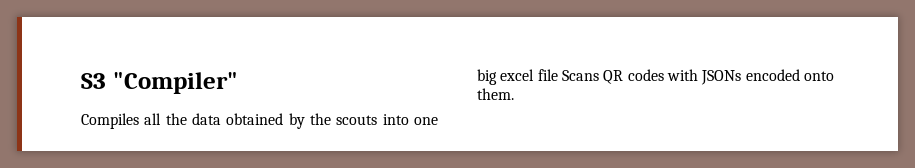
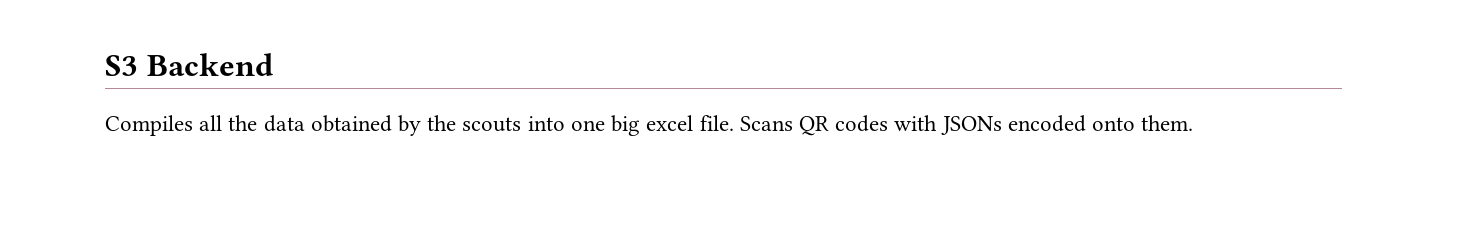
[112,72,238,94] "Compiler" -> [146,53,273,76] Backend
[537,69,558,81] file -> [699,115,734,131] file.

